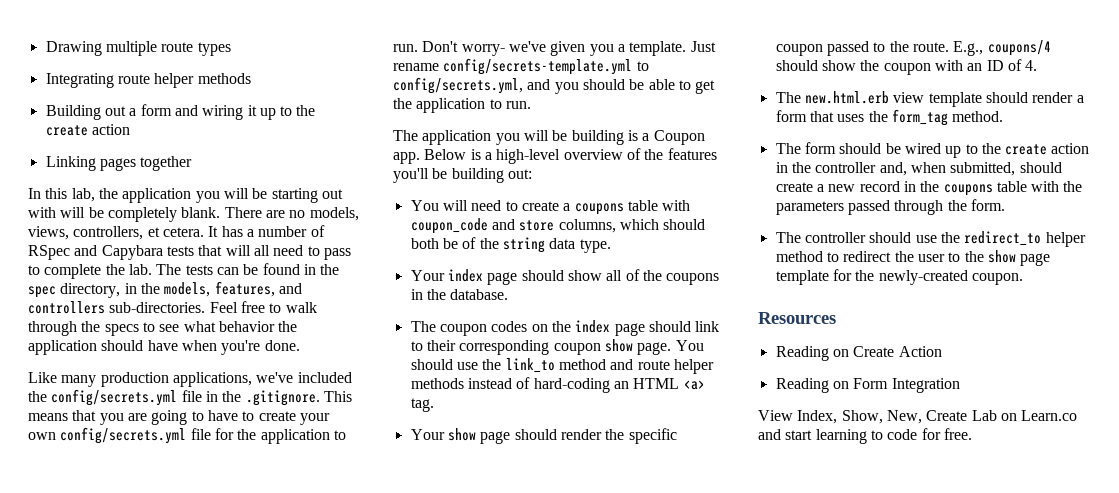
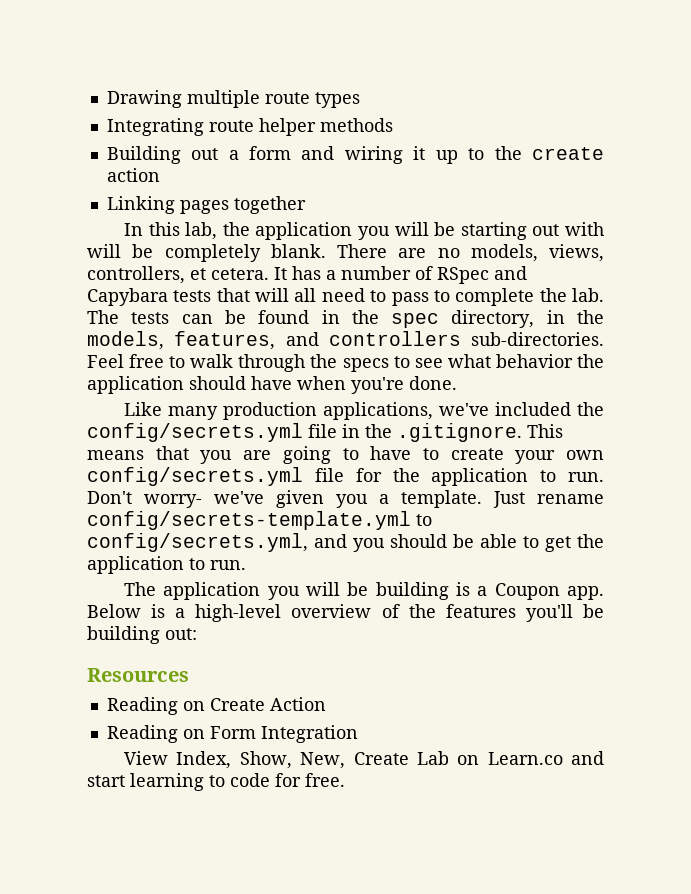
[410,200,691,215] [410,218,706,234] [410,237,611,253] [410,269,720,285] [410,289,509,300] [410,320,720,336] [410,339,704,355] [410,358,714,374] [410,377,705,393] [410,398,434,412] [410,428,677,444] [775,40,1051,56] [775,59,1038,75] [775,91,1084,107] [775,109,1004,126] [775,142,1090,158] [775,162,1062,176] [775,181,1083,196] [775,199,1005,215] [775,231,1086,247] [775,250,1051,266] [775,269,1023,285] // You will need to create a coupons table with coupon_code and store columns, which should both be of the string data type. // Your index page should show all of the coupons in the database. // The coupon codes on the index page should link to their corresponding coupon show page. You should use the link_to method and route helper methods instead of hard-coding an HTML <a> tag. // Your show page should render the specific coupon passed to the route. E.g., coupons/4 should show the coupon with an ID of 4. // The new.html.erb view template should render a form that uses the form_tag method. // The form should be wired up to the create action in the controller and, when submitted, should create a new record in the coupons table with the parameters passed through the form. // The controller should use the redirect_to helper method to redirect the user to the show page template for the newly-created coupon. -> (197, 634) none

